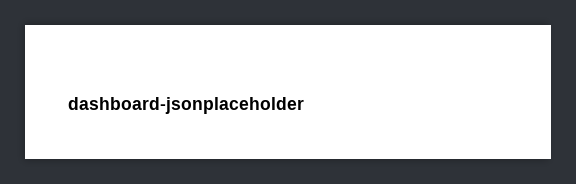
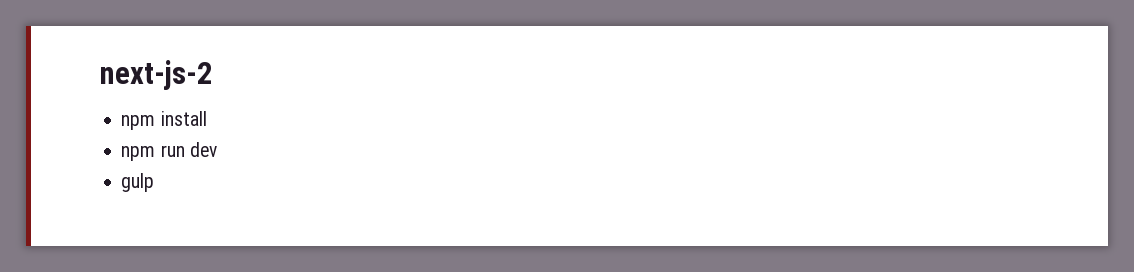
[68,97,304,114] dashboard-jsonplaceholder -> [100,60,212,90] [121,111,207,130] [121,142,217,161] [121,173,155,192] next-js-2 // npm install // npm run dev // gulp

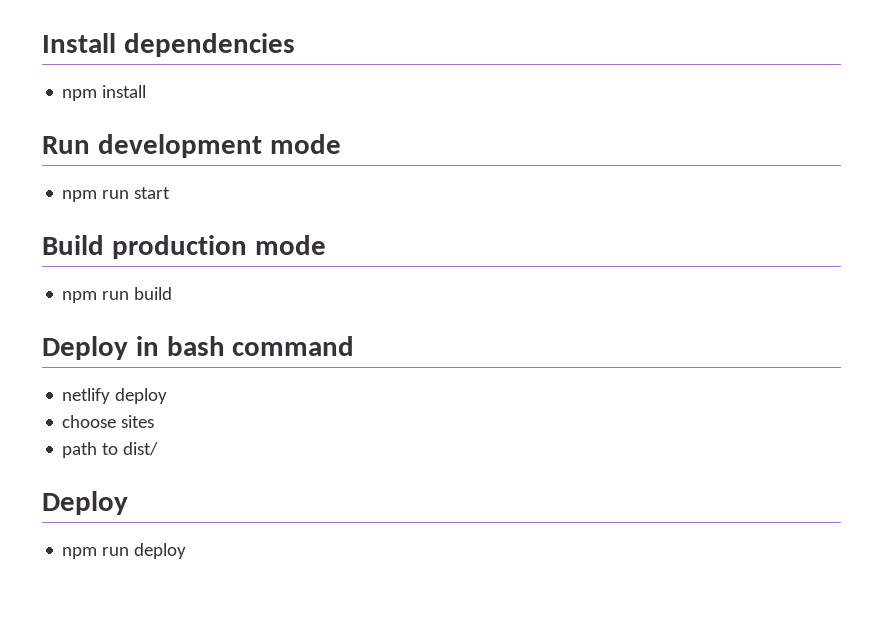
[100,60,212,90] next-js-2 -> [42,33,295,57] Install dependencies
[121,142,217,161] [121,173,155,192] // npm run dev // gulp -> [42,134,341,158] [62,187,171,202] [42,235,326,259] [62,287,173,303] [42,336,355,360] [62,388,168,404] [62,415,155,428] [62,442,159,458] [42,491,128,515] [62,543,187,559] // Run development mode // npm run start // Build production mode // npm run build // Deploy in bash command // netlify deploy // choose sites // path to dist/ // Deploy // npm run deploy

